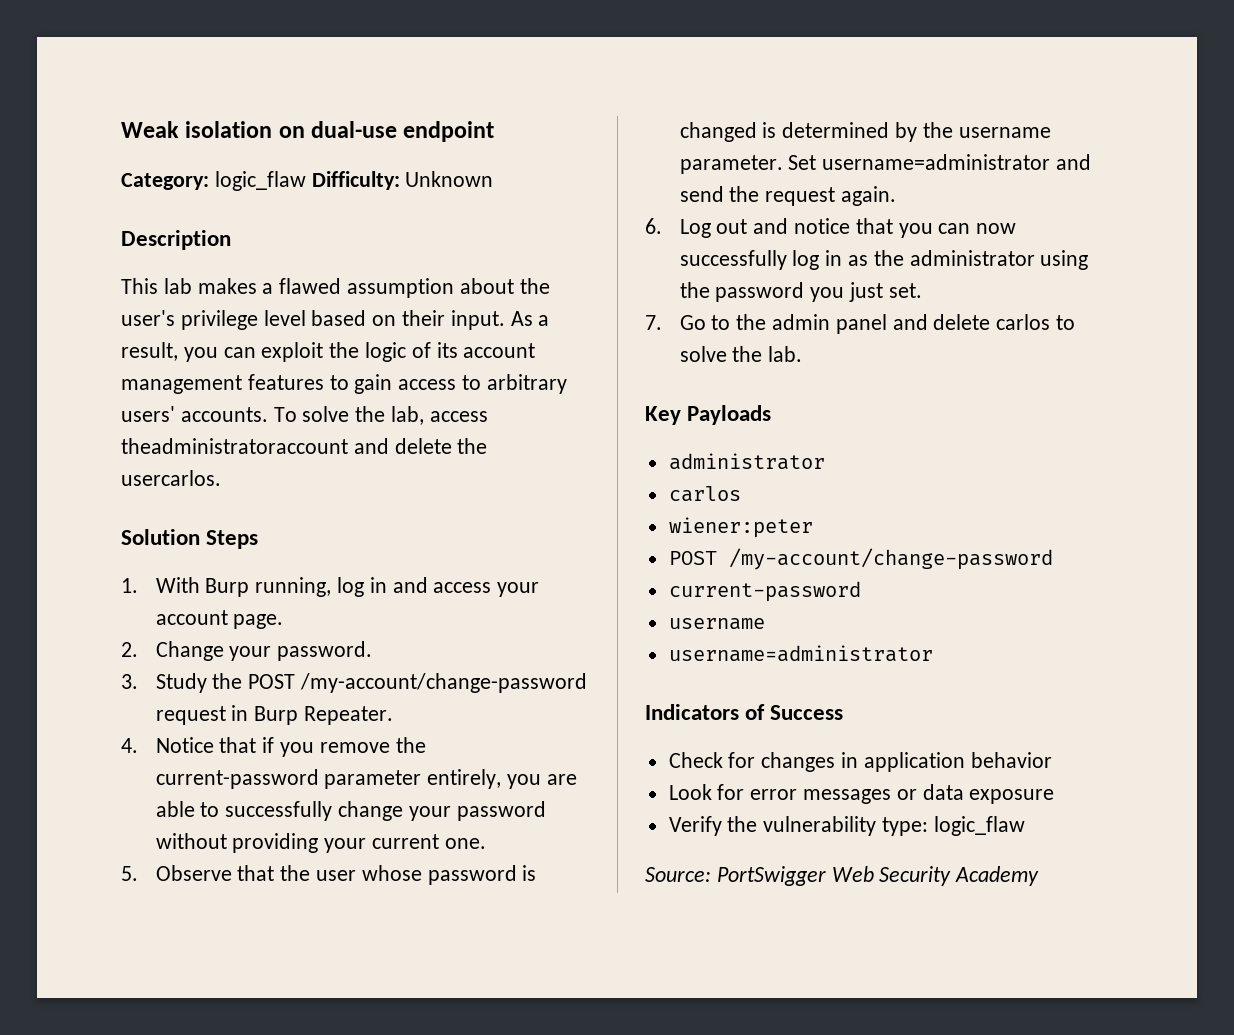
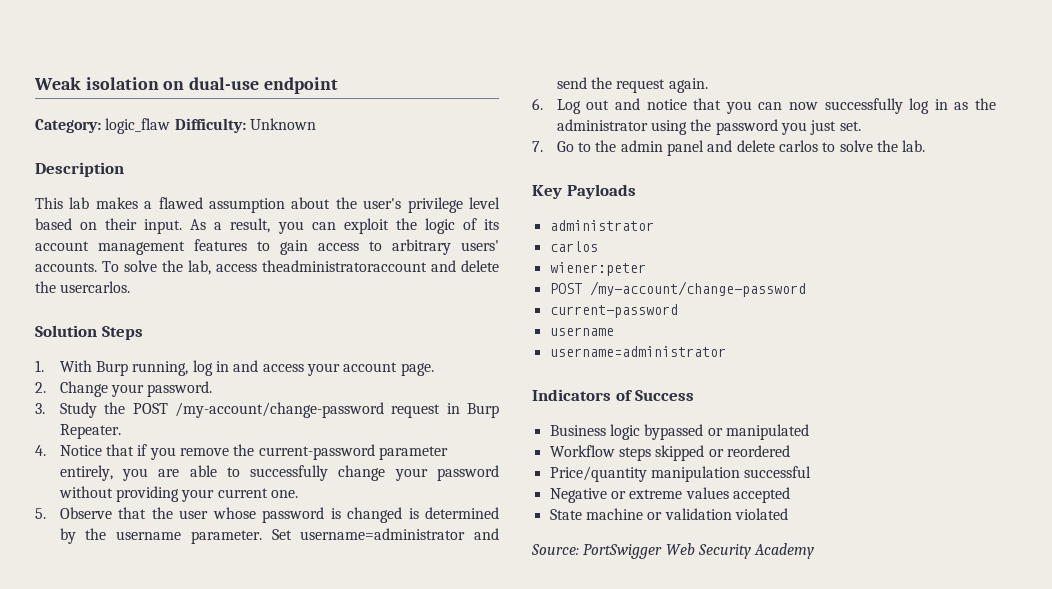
[668,752,1052,772] [668,784,1055,804] [668,816,1025,836] Check for changes in application behavior // Look for error messages or data exposure // Verify the vulnerability type: logic_flaw -> [549,424,809,440] [549,445,790,461] [549,466,812,482] [549,487,790,503] [549,508,788,520] Business logic bypassed or manipulated // Workflow steps skipped or reordered // Price/quantity manipulation successful // Negative or extreme values accepted // State machine or validation violated

